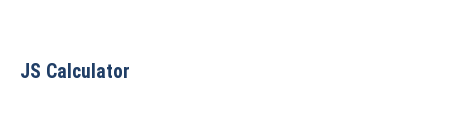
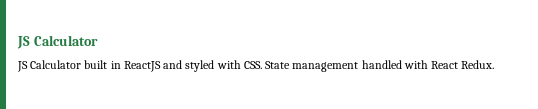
[20,63,131,78] JS Calculator -> [17,35,98,49] [17,60,495,72] JS Calculator // JS Calculator built in ReactJS and styled with CSS. State management handled with React Redux.

